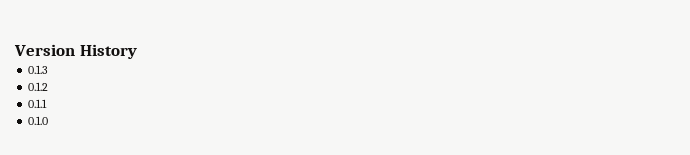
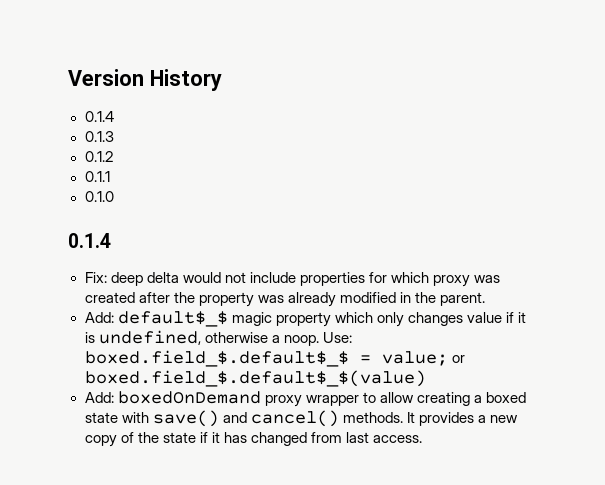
(137, 51) none -> [84,111,114,122] // 0.1.4
(49, 120) none -> [68,233,111,248] [84,272,501,287] [84,292,485,307] [84,311,526,327] [84,330,352,346] [84,350,465,367] [84,370,426,387] [84,391,526,407] [84,410,518,427] [84,432,423,447] // 0.1.4 // Fix: deep delta would not include properties for which proxy was created after the property was already modified in the parent. // Add: default$_$ magic property which only changes value if it is undefined, otherwise a noop. Use: boxed.field_$.default$_$ = value; or boxed.field_$.default$_$(value) // Add: boxedOnDemand proxy wrapper to allow creating a boxed state with save() and cancel() methods. It provides a new copy of the state if it has changed from last access.

